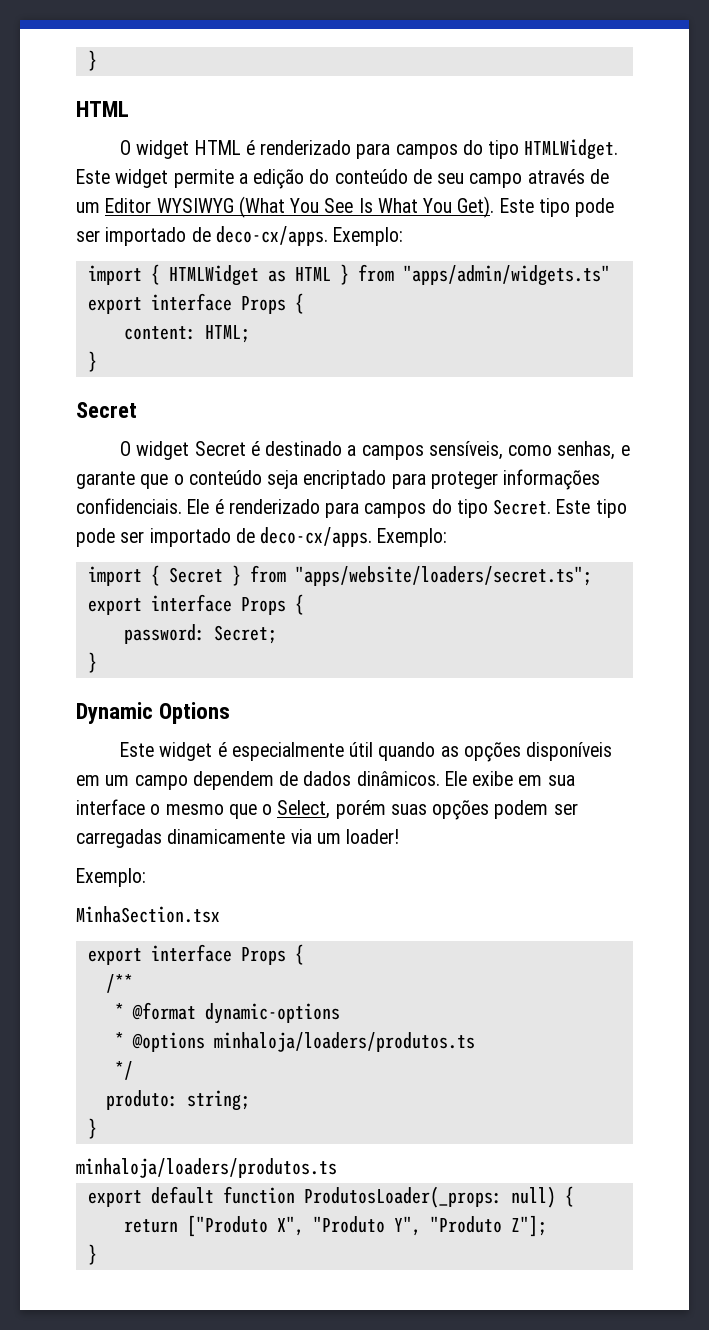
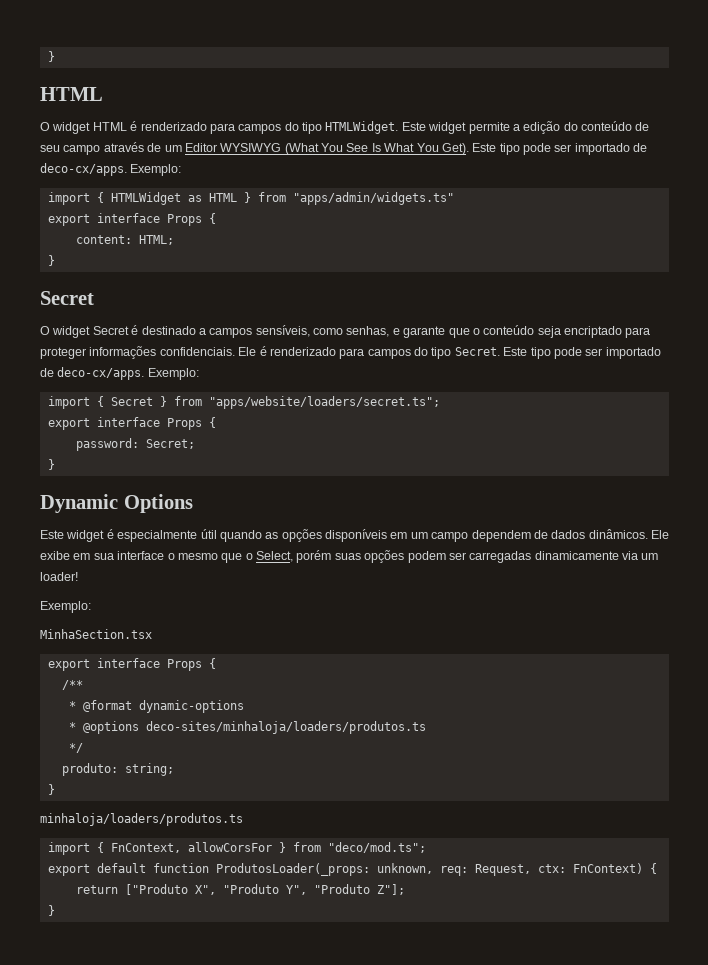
[213,1032,475,1052] minhaloja/loaders/produtos.ts -> [145,721,426,734] deco-sites/minhaloja/loaders/produtos.ts
(337, 1168) none -> [47,842,426,855] // import { FnContext, allowCorsFor } from "deco/mod.ts";
[510,1186,556,1208] null) -> [376,863,643,876] unknown, req: Request, ctx: FnContext)

